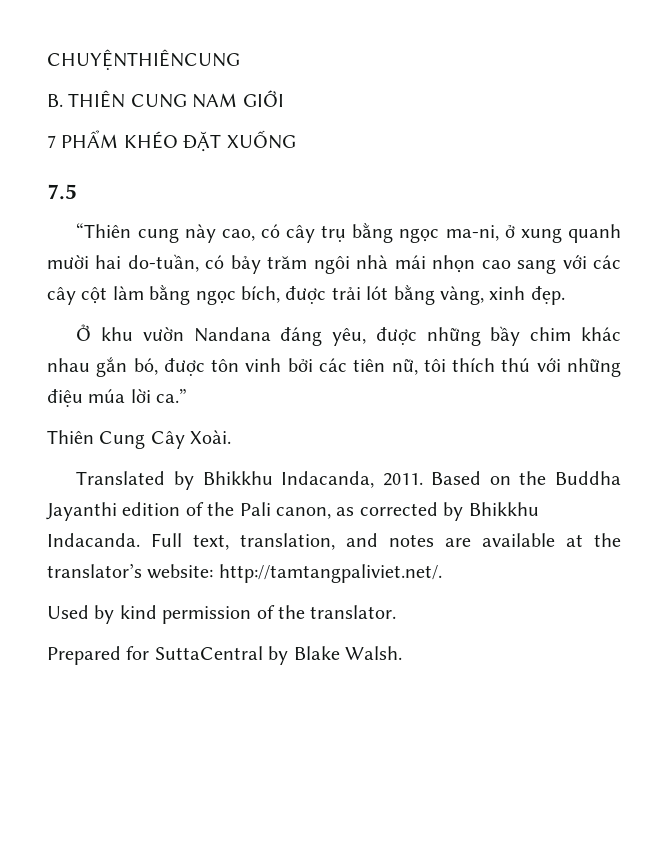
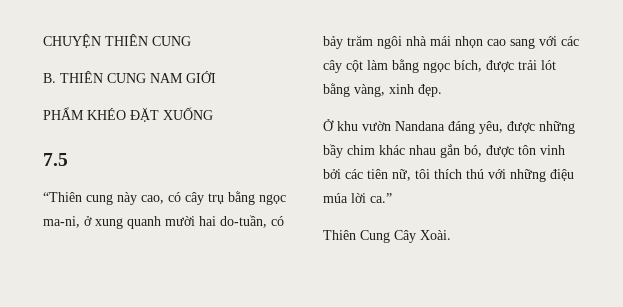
[47,49,240,71] CHUYỆNTHIÊNCUNG -> [43,34,191,48] CHUYỆN THIÊN CUNG
[47,135,56,148] 7 -> (216, 77) none
[76,471,621,490] [46,502,539,521] [47,533,621,550] [47,563,442,583] [47,605,397,624] [47,646,402,665] // Translated by Bhikkhu Indacanda, 2011. Based on the Buddha Jayanthi edition of the Pali canon, as corrected by Bhikkhu Indacanda. Full text, translation, and notes are available at the translator’s website: http://tamtangpaliviet.net/. // Used by kind permission of the translator. // Prepared for SuttaCentral by Blake Walsh. -> (451, 235) none

